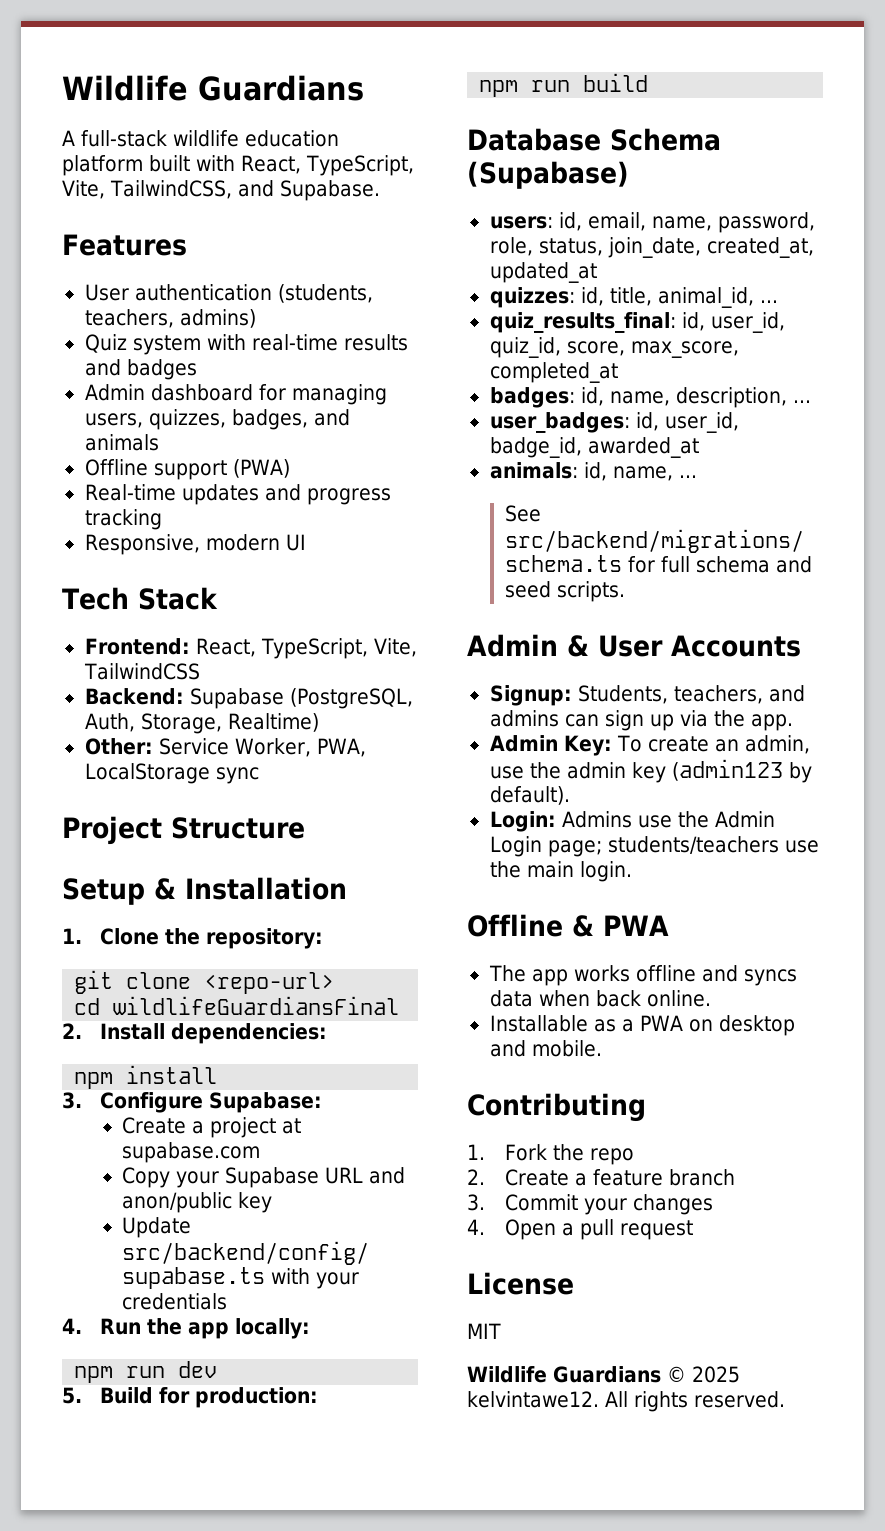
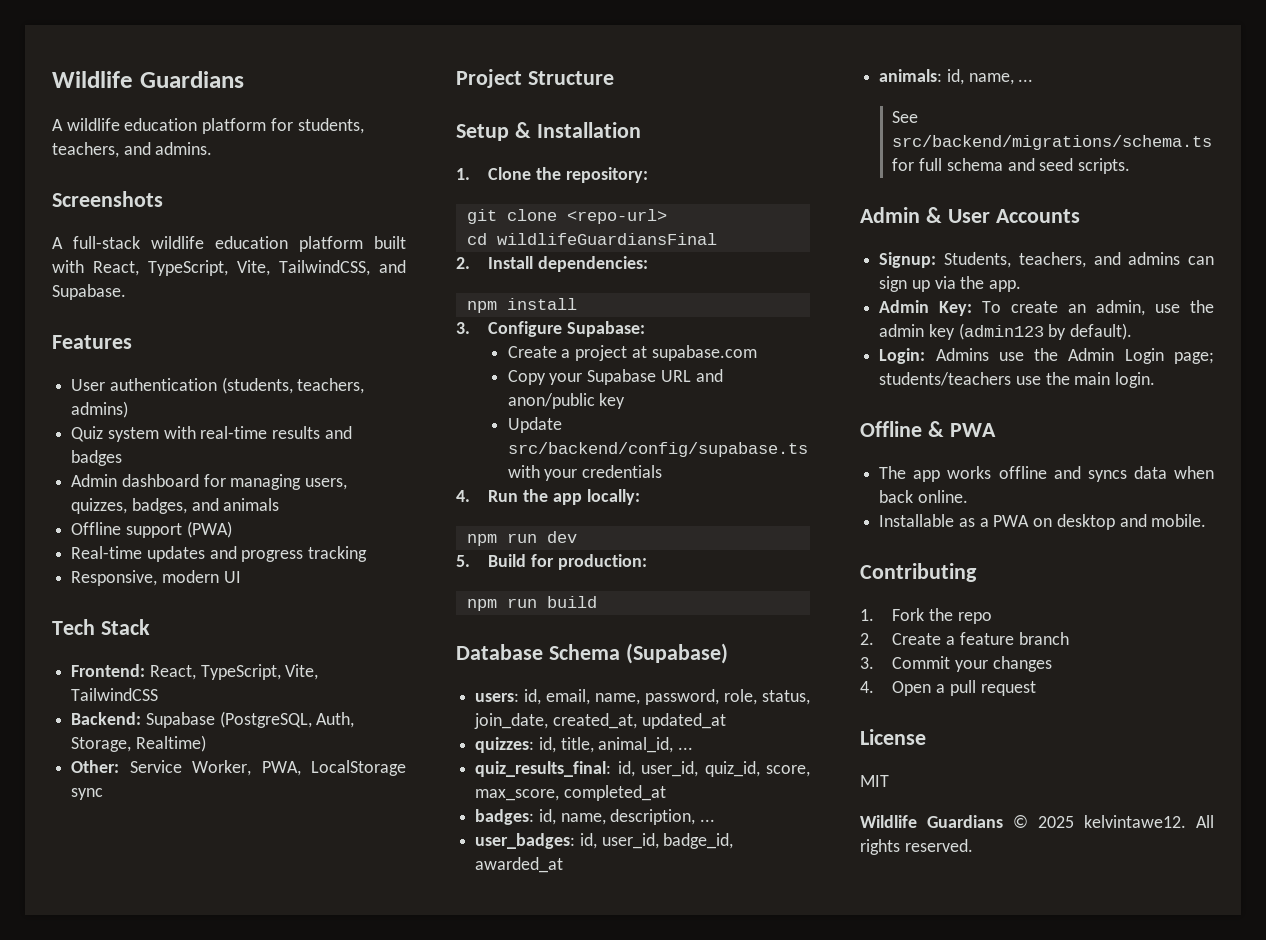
[62,75,364,101] Wildlife Guardians -> [52,71,244,88] [52,118,364,134] [52,142,213,158] [52,191,163,207] Wildlife Guardians // A wildlife education platform for students, teachers, and admins. // Screenshots

